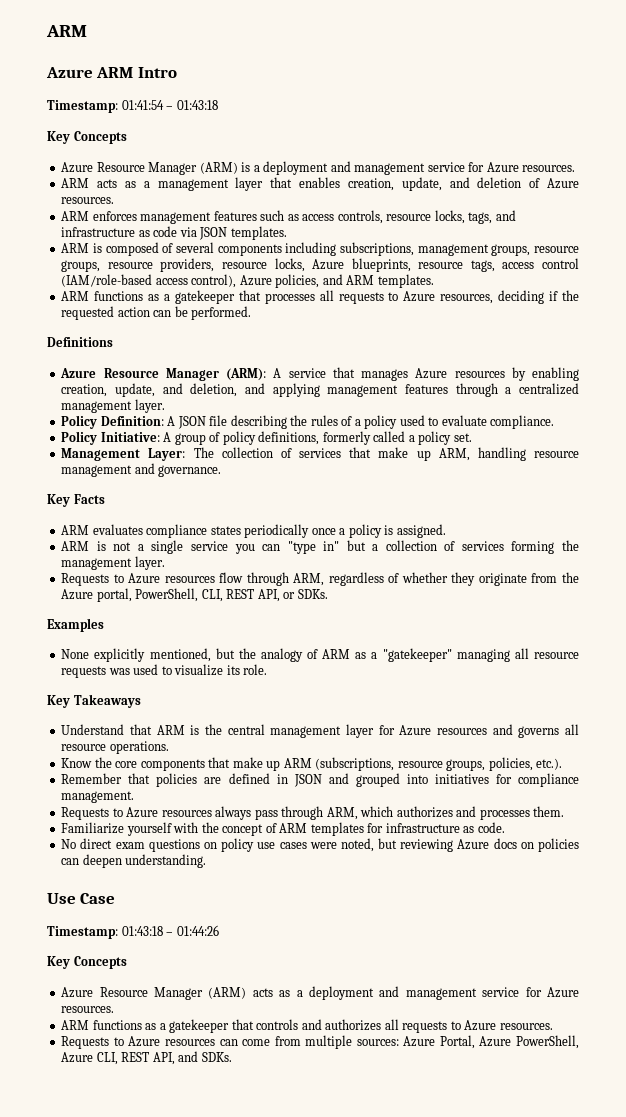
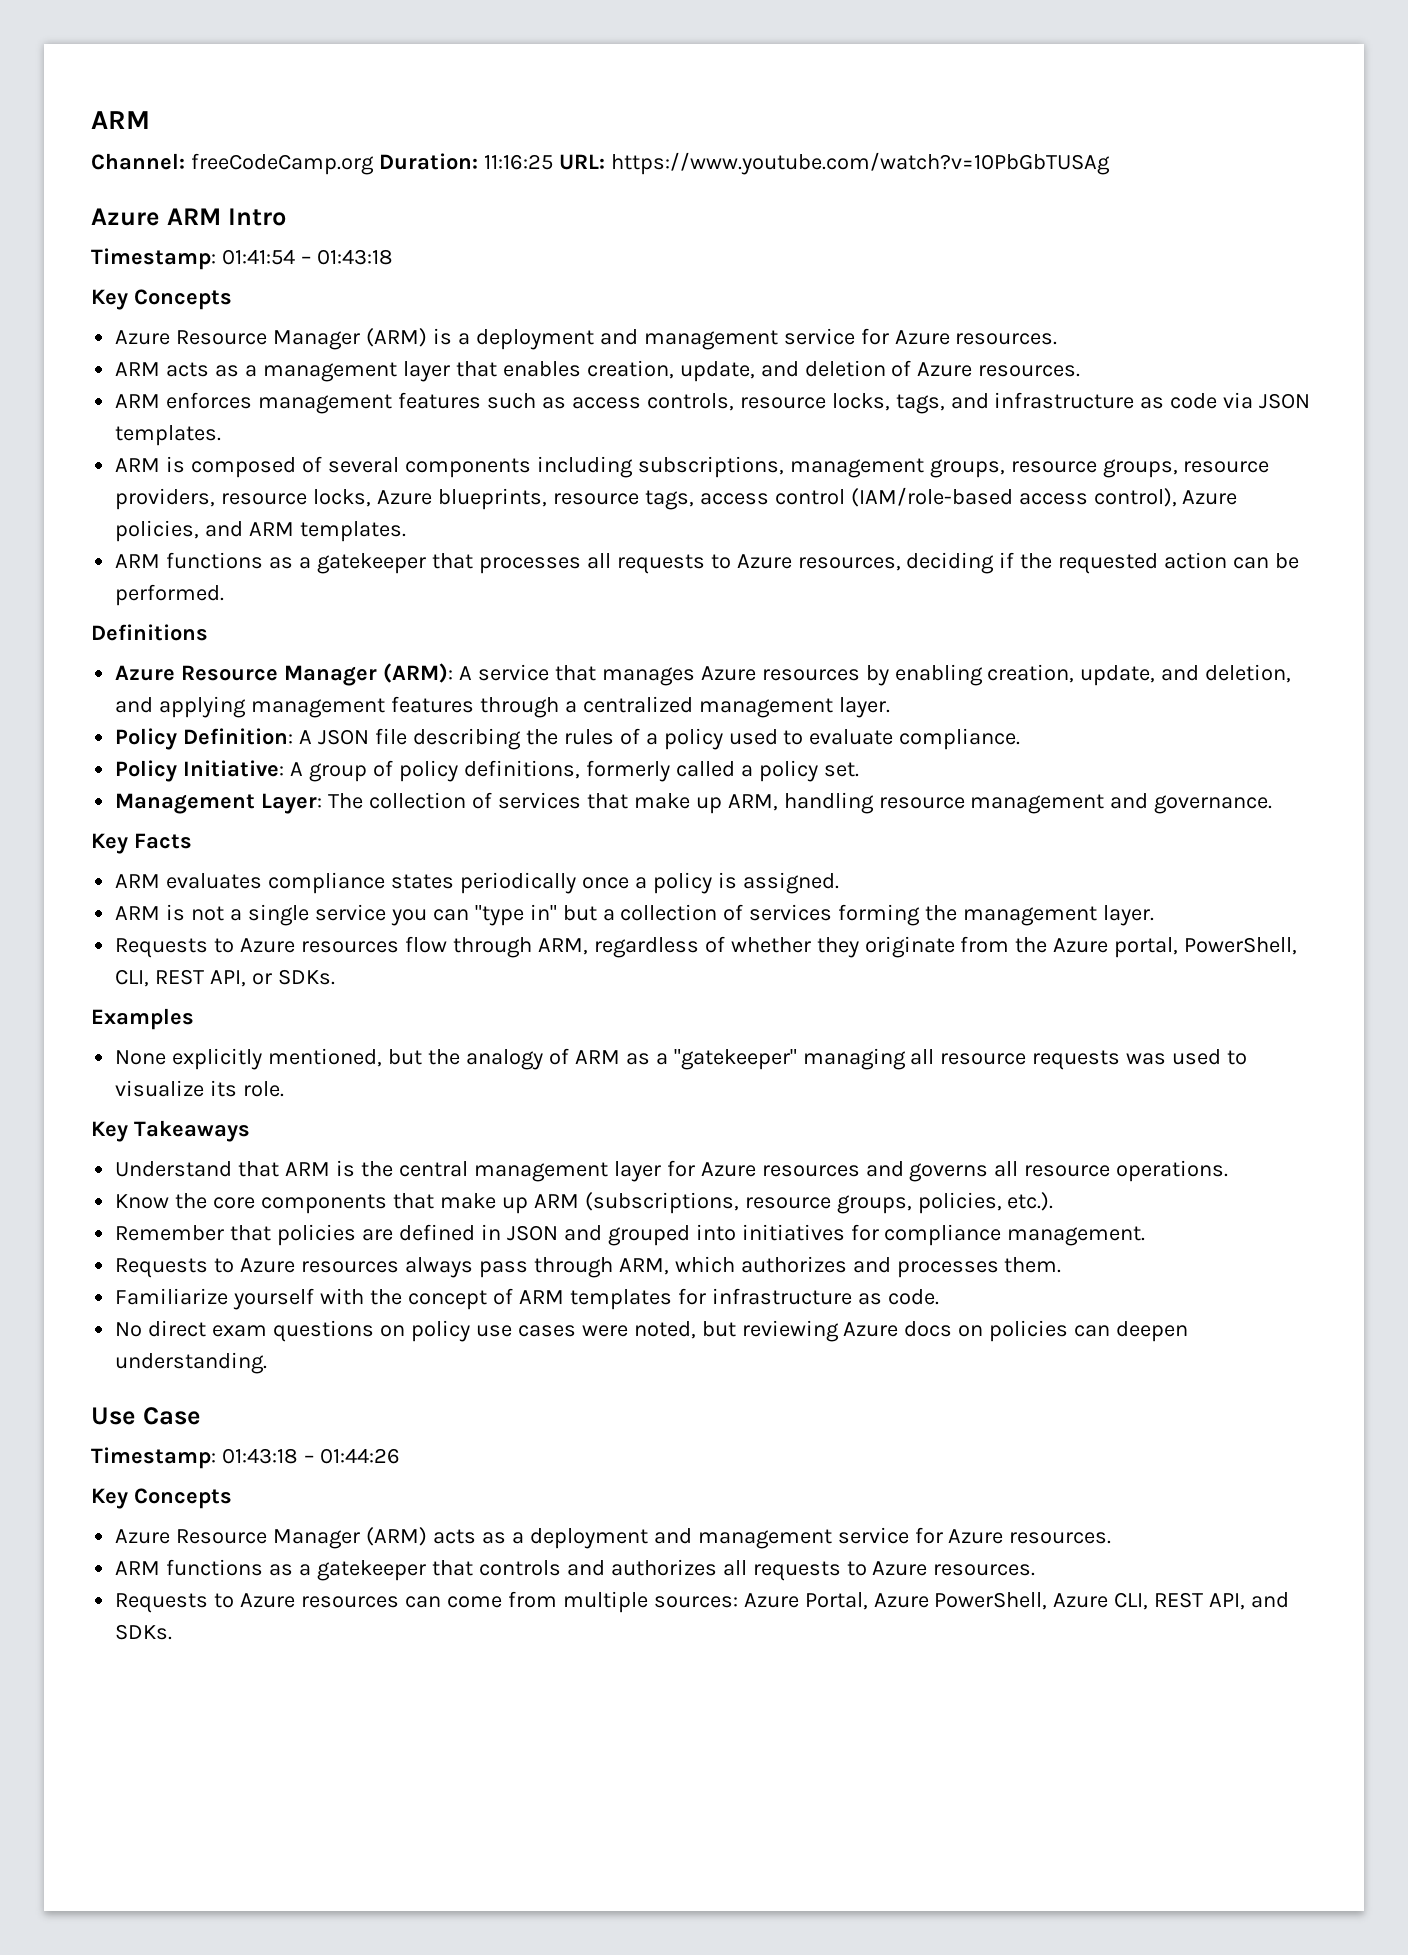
[46,25,87,37] ARM -> [91,111,150,129] [91,152,1110,175] ARM // Channel: freeCodeCamp.org Duration: 11:16:25 URL: https://www.youtube.com/watch?v=10PbGbTUSAg

